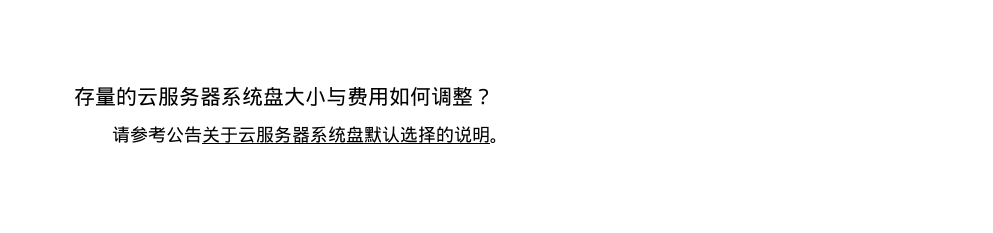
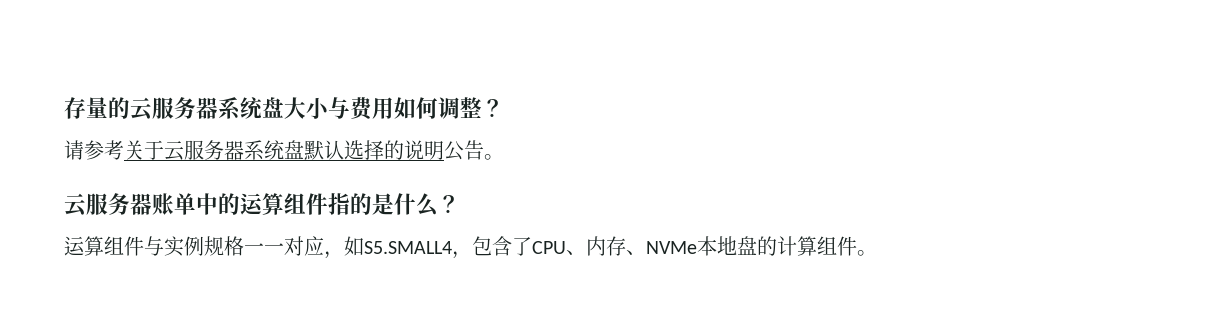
[166,126,203,143] 公告 -> (124, 150) none
[490,138,509,144] 。 -> [444,140,504,161] [64,193,460,217] [64,236,877,259] 公告。 // 云服务器账单中的运算组件指的是什么？ // 运算组件与实例规格一一对应，如S5.SMALL4，包含了CPU、内存、NVMe本地盘的计算组件。

